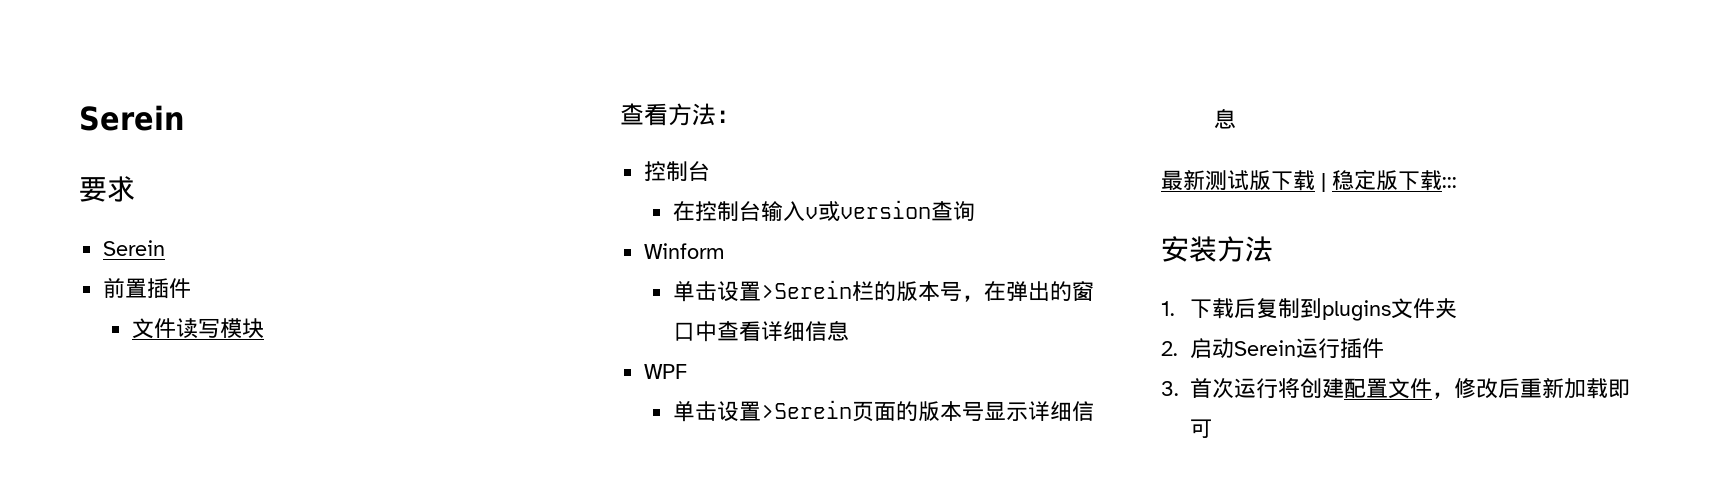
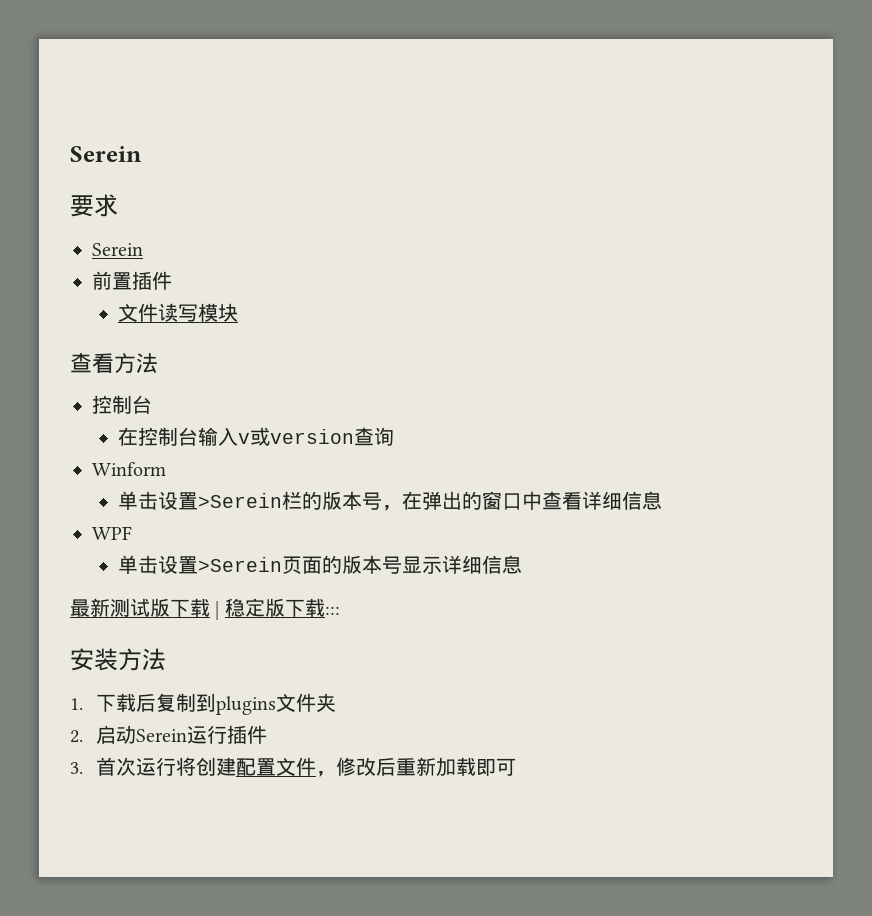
[716,110,740,123] ： -> (158, 363) none

